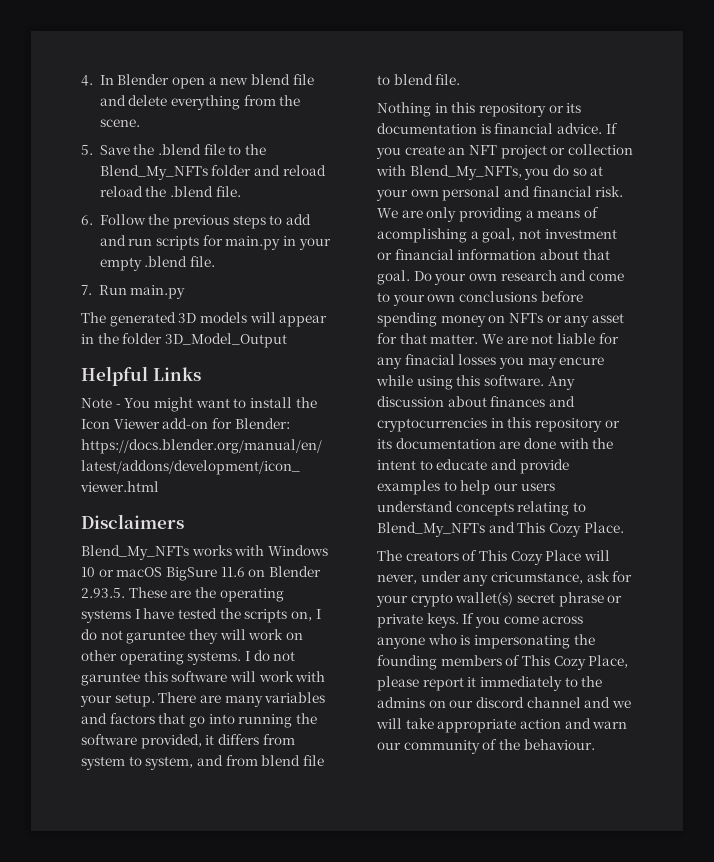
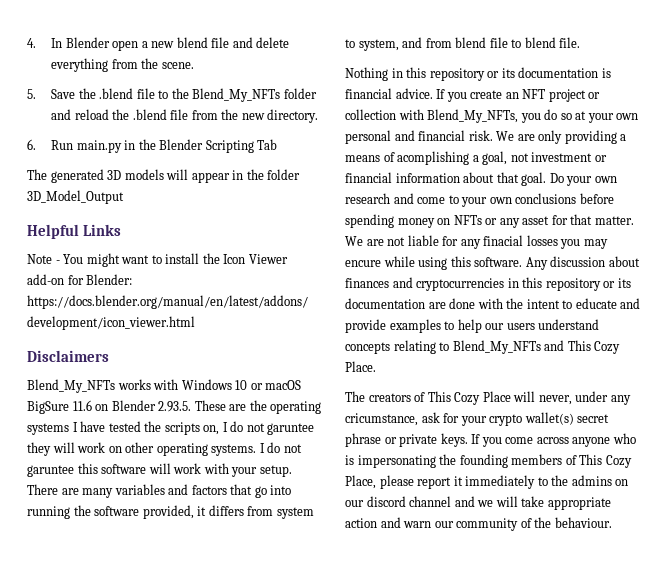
[99,186,241,197] [81,214,311,229] [99,235,331,250] [99,256,216,271] [81,285,186,299] reload the .blend file. // 6. Follow the previous steps to add and run scripts for main.py in your empty .blend file. // 7. Run main.py -> [112,109,319,123] [27,139,278,153] the .blend file from the new directory. // 6. Run main.py in the Blender Scripting Tab

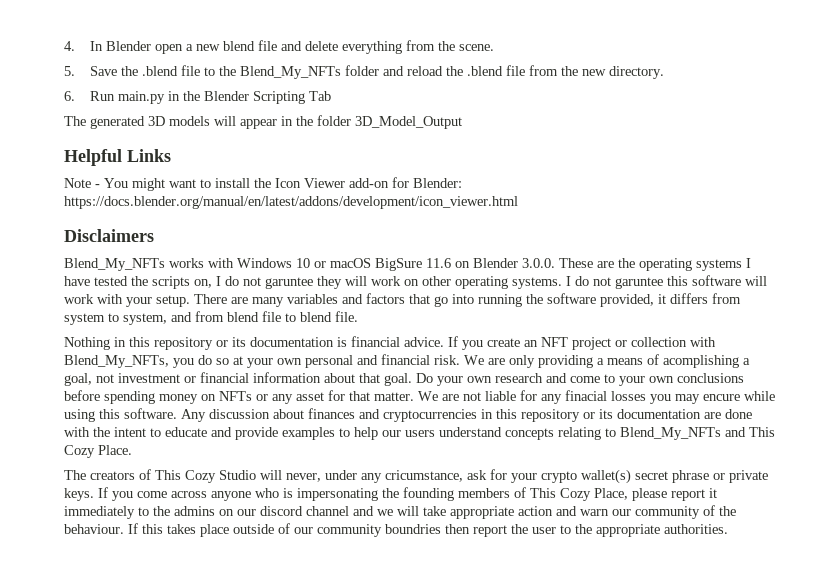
[158,401,192,412] 2.93.5. -> [522,258,555,268] 3.0.0.
[482,391,511,402] Place -> [219,470,256,480] Studio
(612, 522) none -> [128,523,728,537] If this takes place outside of our community boundries then report the user to the appropriate authorities.

